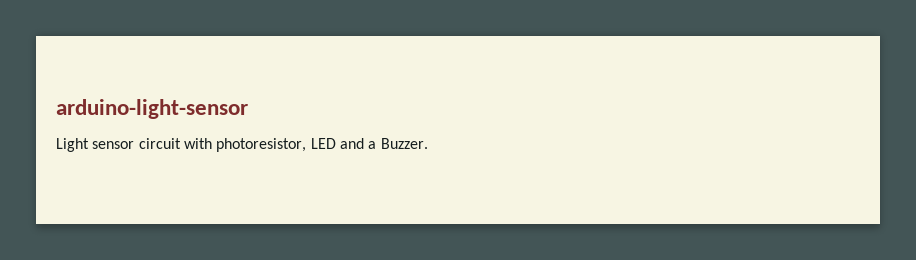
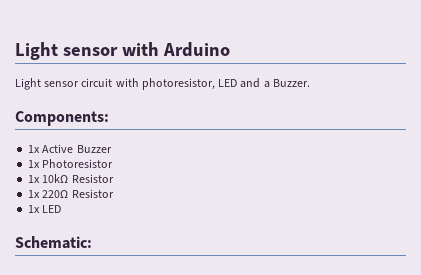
[56,99,248,119] arduino-light-sensor -> [15,42,230,60] Light sensor with Arduino
(428, 143) none -> [15,111,109,126] [28,144,112,153] [28,159,114,168] [28,174,114,183] [28,189,114,198] [28,205,62,213] [15,236,92,249] // Components: // 1x Active Buzzer // 1x Photoresistor // 1x 10kΩ Resistor // 1x 220Ω Resistor // 1x LED // Schematic:

